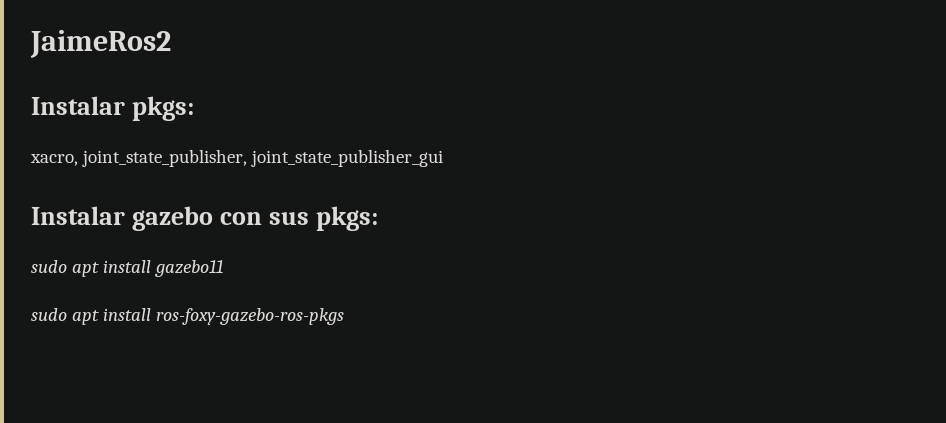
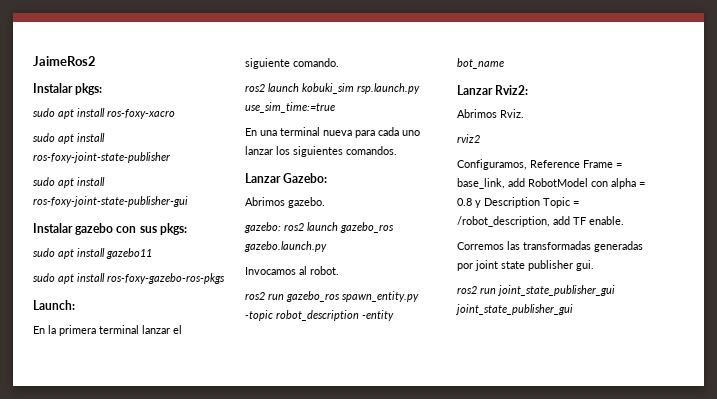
[30,149,444,167] xacro, joint_state_publisher, joint_state_publisher_gui -> [33,108,175,119] [33,133,105,144] [33,152,170,163] [33,177,105,188] [33,196,188,207] sudo apt install ros-foxy-xacro // sudo apt install ros-foxy-joint-state-publisher // sudo apt install ros-foxy-joint-state-publisher-gui
(345, 316) none -> [33,300,75,310] [33,325,182,336] [245,58,339,69] [245,83,420,94] [245,102,335,113] [245,127,420,138] [245,146,397,157] [245,173,328,183] [245,197,325,208] [244,222,394,233] [244,241,327,252] [245,266,339,275] [245,291,419,302] [245,310,394,321] [457,58,504,69] [457,85,529,95] [457,109,524,118] [457,134,480,143] [457,159,622,170] [457,178,645,189] [457,197,579,208] [457,216,624,227] [457,241,643,252] [457,260,594,271] [457,285,615,296] [456,304,573,315] // Launch: // En la primera terminal lanzar el siguiente comando. // ros2 launch kobuki_sim rsp.launch.py use_sim_time:=true // En una terminal nueva para cada uno lanzar los siguientes comandos. // Lanzar Gazebo: // Abrimos gazebo. // gazebo: ros2 launch gazebo_ros gazebo.launch.py // Invocamos al robot. // ros2 run gazebo_ros spawn_entity.py -topic robot_description -entity bot_name // Lanzar Rviz2: // Abrimos Rviz. // rviz2 // Configuramos, Reference Frame = base_link, add RobotModel con alpha = 0.8 y Description Topic = /robot_description, add TF enable. // Corremos las transformadas generadas por joint state publisher gui. // ros2 run joint_state_publisher_gui joint_state_publisher_gui

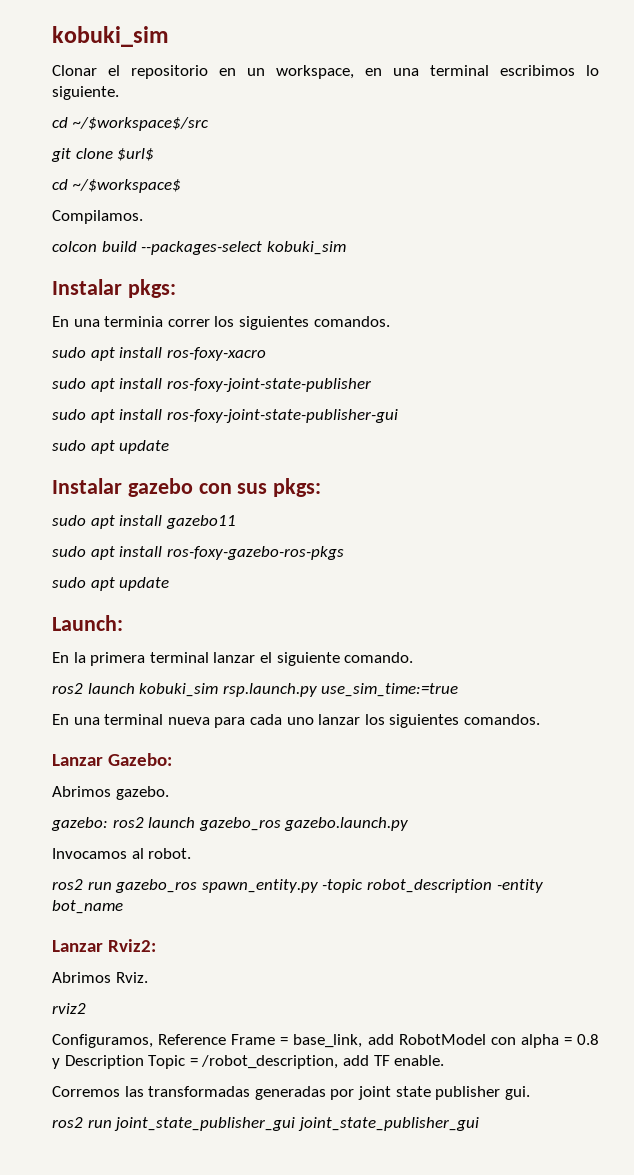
[33,56,96,66] [33,83,103,95] JaimeRos2 // Instalar pkgs: -> [52,26,169,47] [52,65,599,79] [52,86,119,100] [52,117,209,131] [51,148,155,162] [52,179,181,193] [52,210,143,224] [52,241,346,255] [52,279,176,298] [52,316,390,330] kobuki_sim // Clonar el repositorio en un workspace, en una terminal escribimos lo siguiente. // cd ~/$workspace$/src // git clone $url$ // cd ~/$workspace$ // Compilamos. // colcon build --packages-select kobuki_sim // Instalar pkgs: // En una terminia correr los siguientes comandos.
(188, 201) none -> [52,440,170,454] // sudo apt update
(225, 278) none -> [52,577,170,591] // sudo apt update

